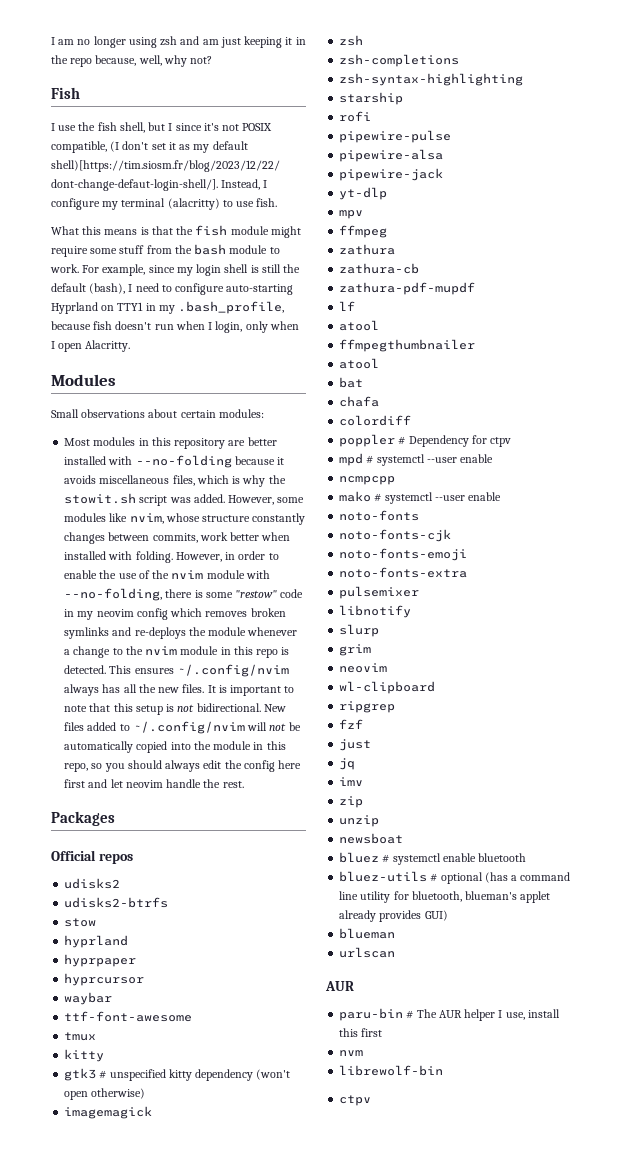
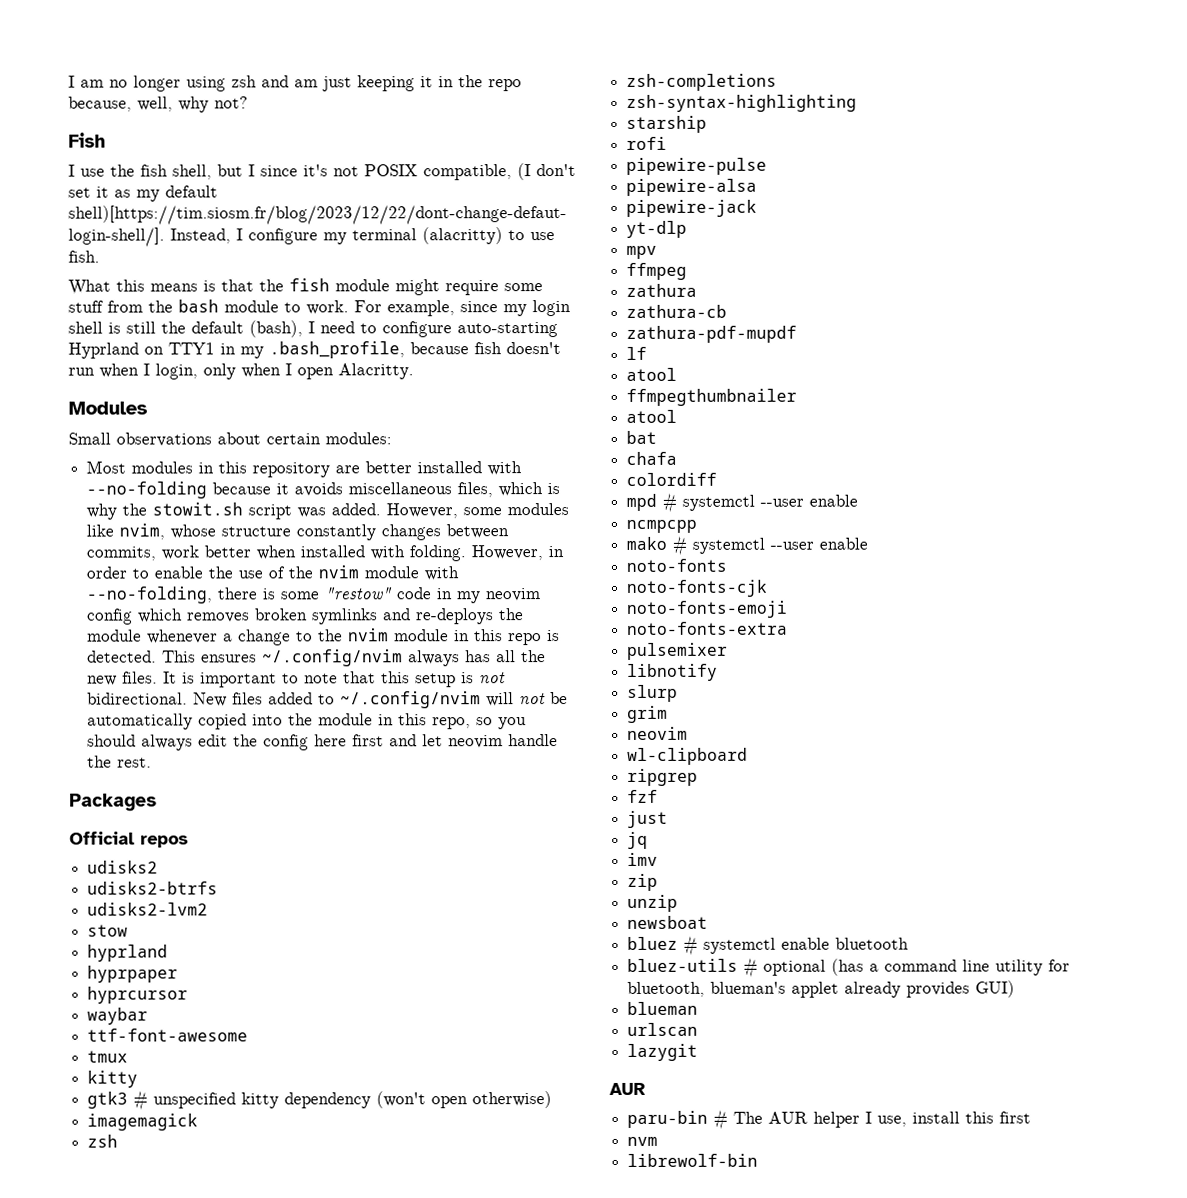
(169, 902) none -> [87,902,209,916] // udisks2-lvm2
[339,434,512,447] // poppler # Dependency for ctpv -> (718, 479) none
(396, 952) none -> [627,1043,699,1061] // lazygit
[339,1095,372,1106] // ctpv -> (759, 1160) none

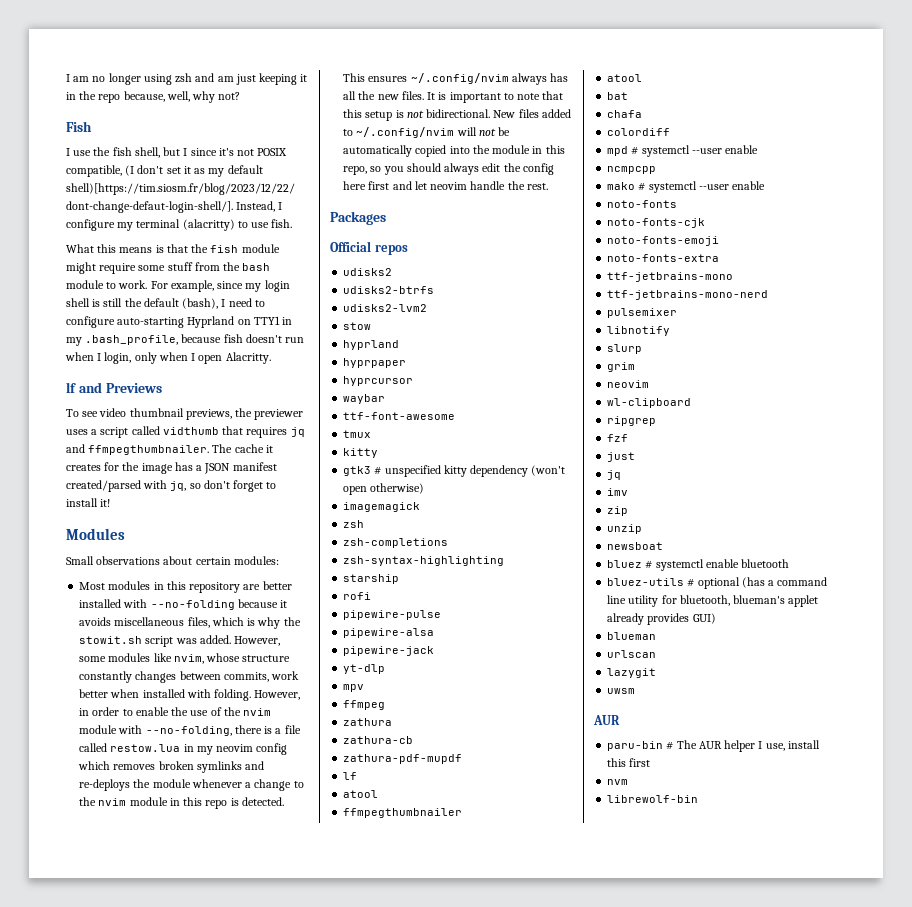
(414, 371) none -> [66,382,162,393] [66,408,304,420] [66,426,305,438] [66,444,273,455] [66,462,277,474] [66,480,277,492] [66,498,111,507] // lf and Previews // To see video thumbnail previews, the previewer uses a script called vidthumb that requires jq and ffmpegthumbnailer. The cache it creates for the image has a JSON manifest created/parsed with jq, so don't forget to install it!
[280,587,433,600] some "restow" code -> [275,725,301,734] [79,743,181,752] a file called restow.lua
(789, 628) none -> [607,272,734,282] [607,290,769,300] // ttf-jetbrains-mono // ttf-jetbrains-mono-nerd
(699, 1052) none -> [607,688,636,694] // uwsm

